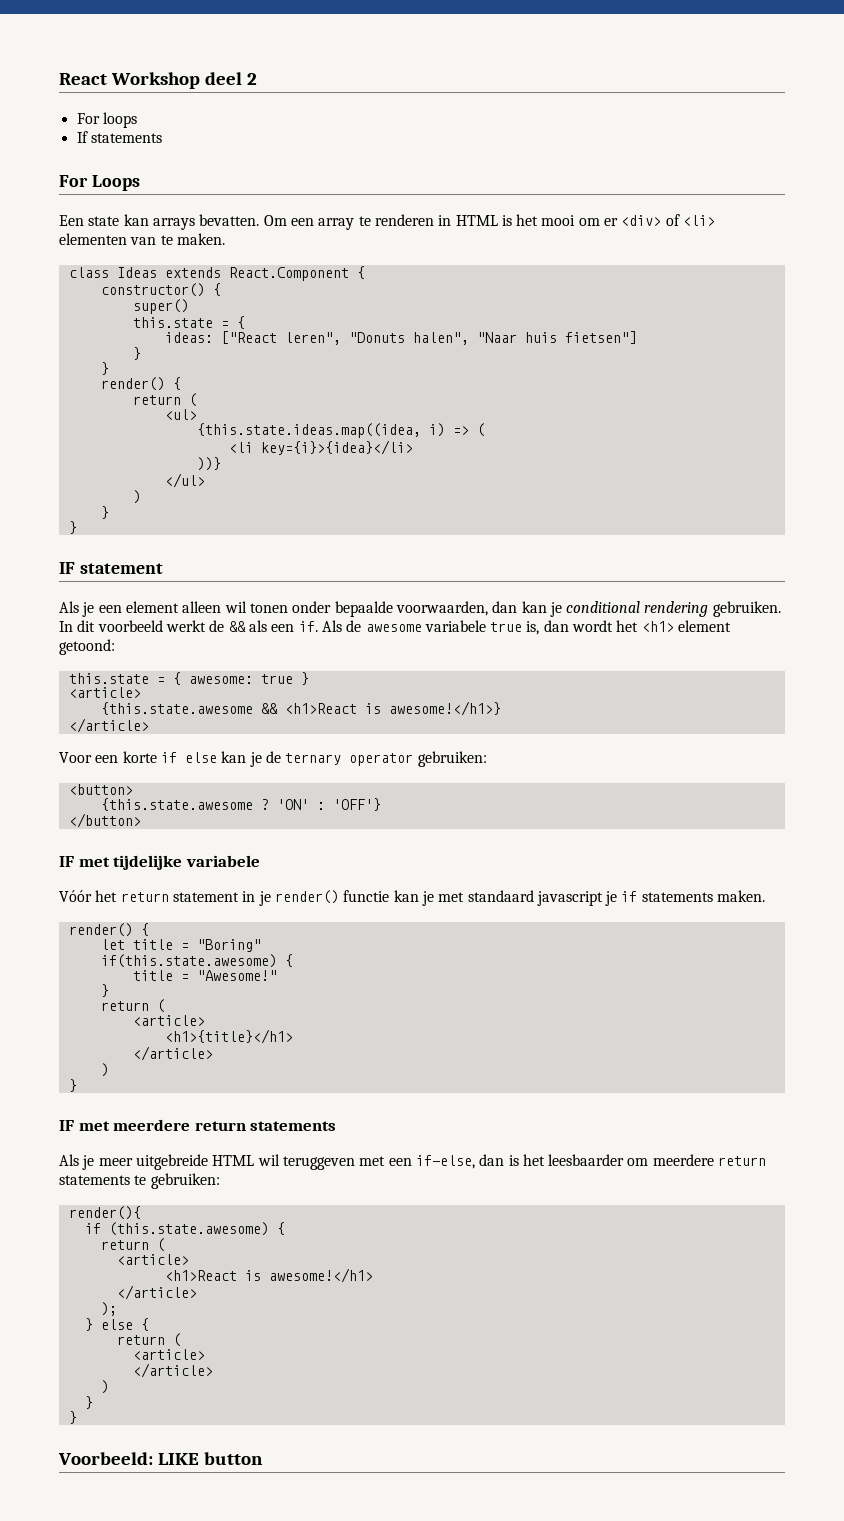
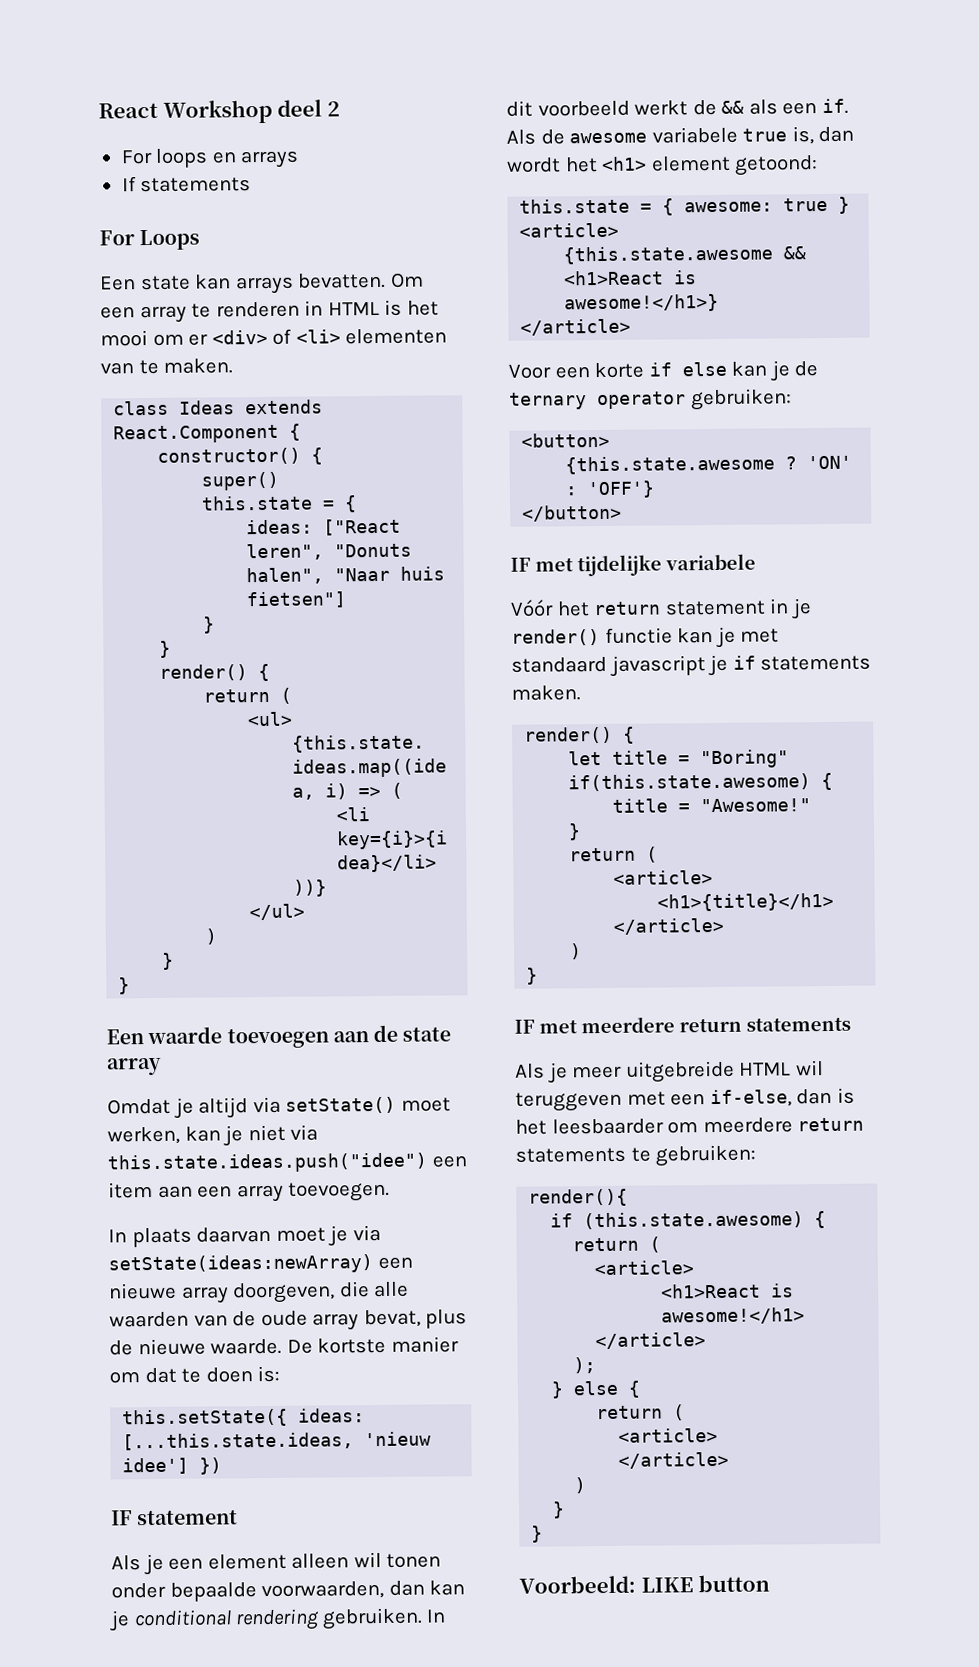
(137, 120) none -> [211,150,300,169] en arrays
(77, 527) none -> [106,1024,452,1049] [106,1057,162,1076] [107,1096,451,1119] [107,1124,319,1147] [107,1152,467,1174] [108,1181,391,1203] [108,1224,381,1248] [108,1254,413,1275] [108,1281,410,1304] [109,1309,468,1331] [109,1336,459,1356] [109,1365,281,1384] [122,1408,366,1428] [122,1431,432,1451] [122,1457,223,1475] // Een waarde toevoegen aan de state array // Omdat je altijd via setState() moet werken, kan je niet via this.state.ideas.push("idee") een item aan een array toevoegen. // In plaats daarvan moet je via setState(ideas:newArray) een nieuwe array doorgeven, die alle waarden van de oude array bevat, plus de nieuwe waarde. De kortste manier om dat te doen is: // this.setState({ ideas: [...this.state.ideas, 'nieuw idee'] })

